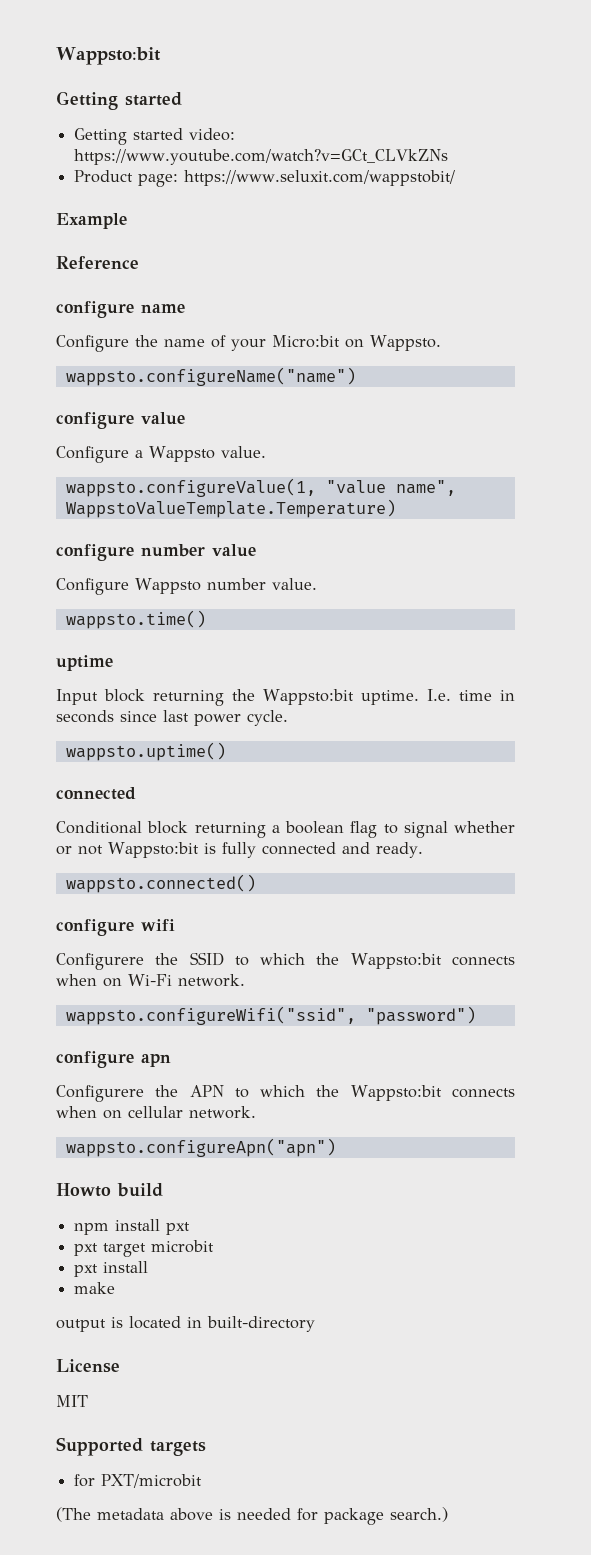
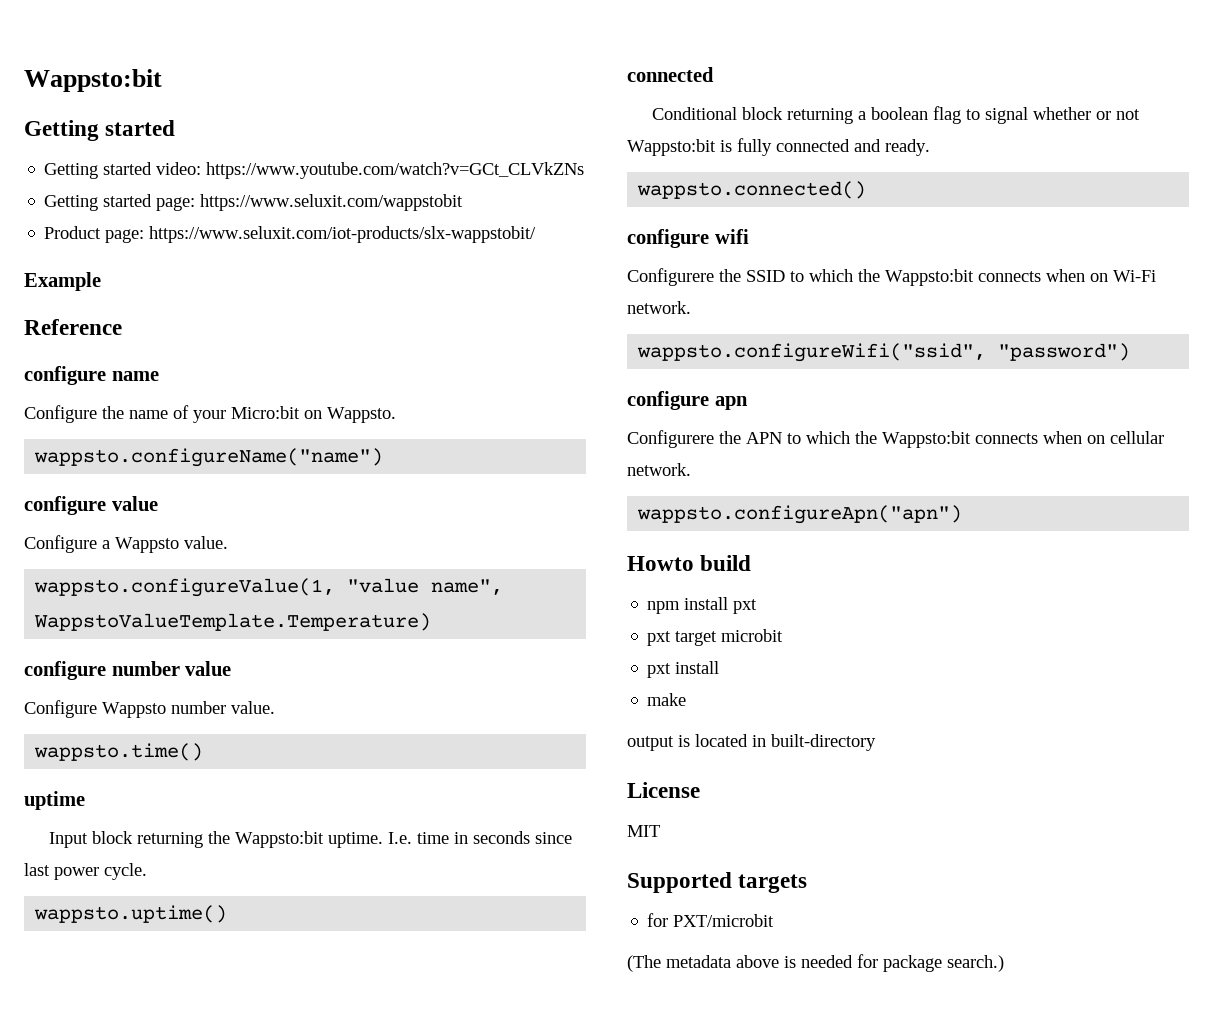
(449, 157) none -> [44,194,464,211] // Getting started page: https://www.seluxit.com/wappstobit
[184,170,456,186] https://www.seluxit.com/wappstobit/ -> [149,226,537,243] https://www.seluxit.com/iot-products/slx-wappstobit/

